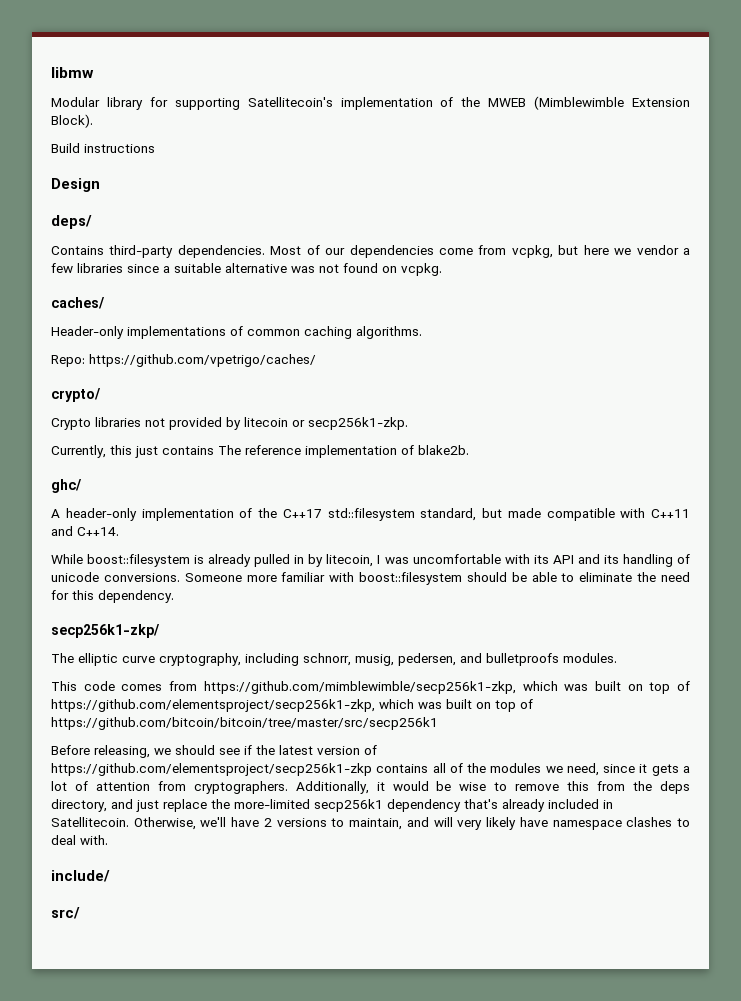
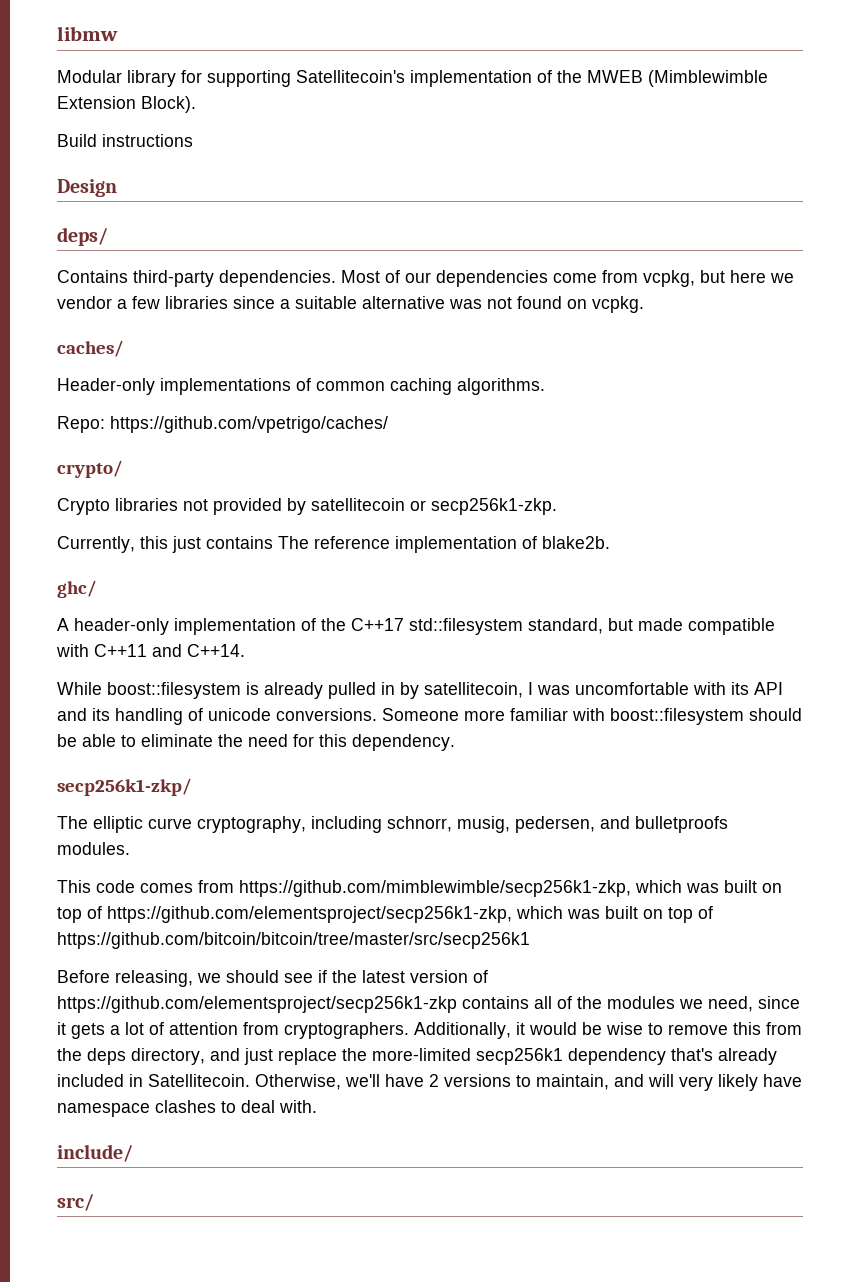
[244,417,288,427] litecoin -> [311,498,405,511] satellitecoin
[326,554,374,567] litecoin, -> [424,682,523,698] satellitecoin,

